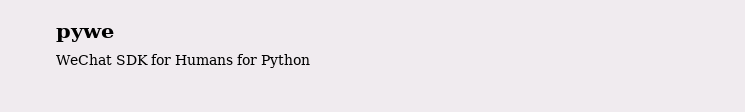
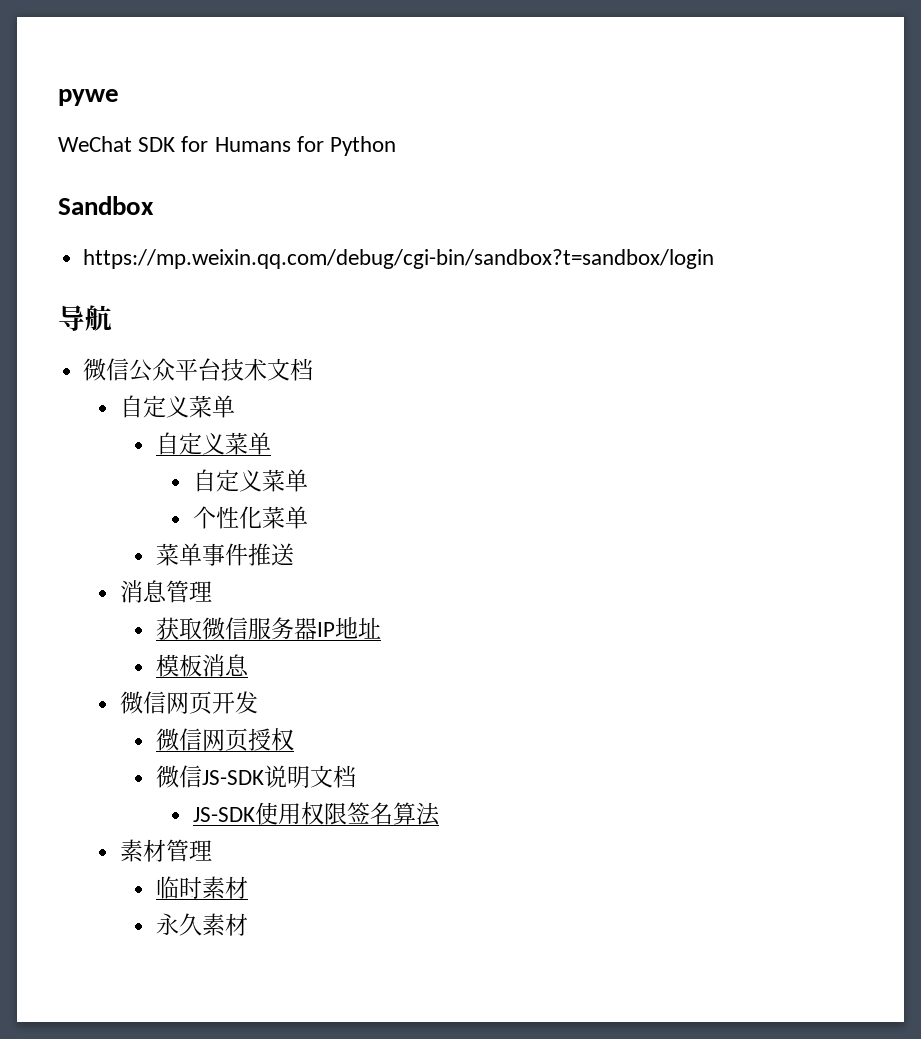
(310, 61) none -> [58,196,154,215] [83,249,715,269] [58,305,112,331] [83,358,314,382] [119,395,235,418] [156,432,272,455] [192,469,308,492] [192,506,308,529] [156,543,295,566] [119,580,212,603] [156,617,382,640] [156,654,250,677] [119,691,258,714] [156,728,295,751] [156,765,357,788] [192,802,440,826] [119,839,212,862] [156,876,249,899] [156,913,249,936] // Sandbox // https://mp.weixin.qq.com/debug/cgi-bin/sandbox?t=sandbox/login // 导航 // 微信公众平台技术文档 // 自定义菜单 // 自定义菜单 // 自定义菜单 // 个性化菜单 // 菜单事件推送 // 消息管理 // 获取微信服务器IP地址 // 模板消息 // 微信网页开发 // 微信网页授权 // 微信JS-SDK说明文档 // JS-SDK使用权限签名算法 // 素材管理 // 临时素材 // 永久素材

